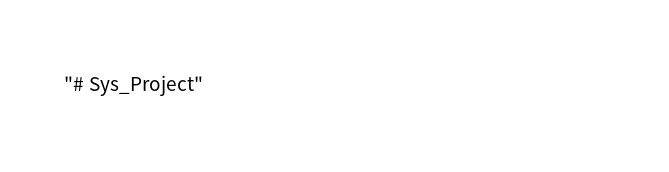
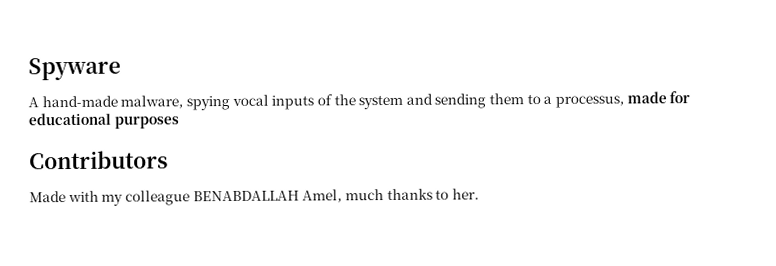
[64,75,204,96] "# Sys_Project" -> [28,57,121,81] [28,91,691,111] [28,112,179,129] [29,150,168,170] [29,188,479,206] Spyware // A hand-made malware, spying vocal inputs of the system and sending them to a processus, made for educational purposes // Contributors // Made with my colleague BENABDALLAH Amel, much thanks to her.

